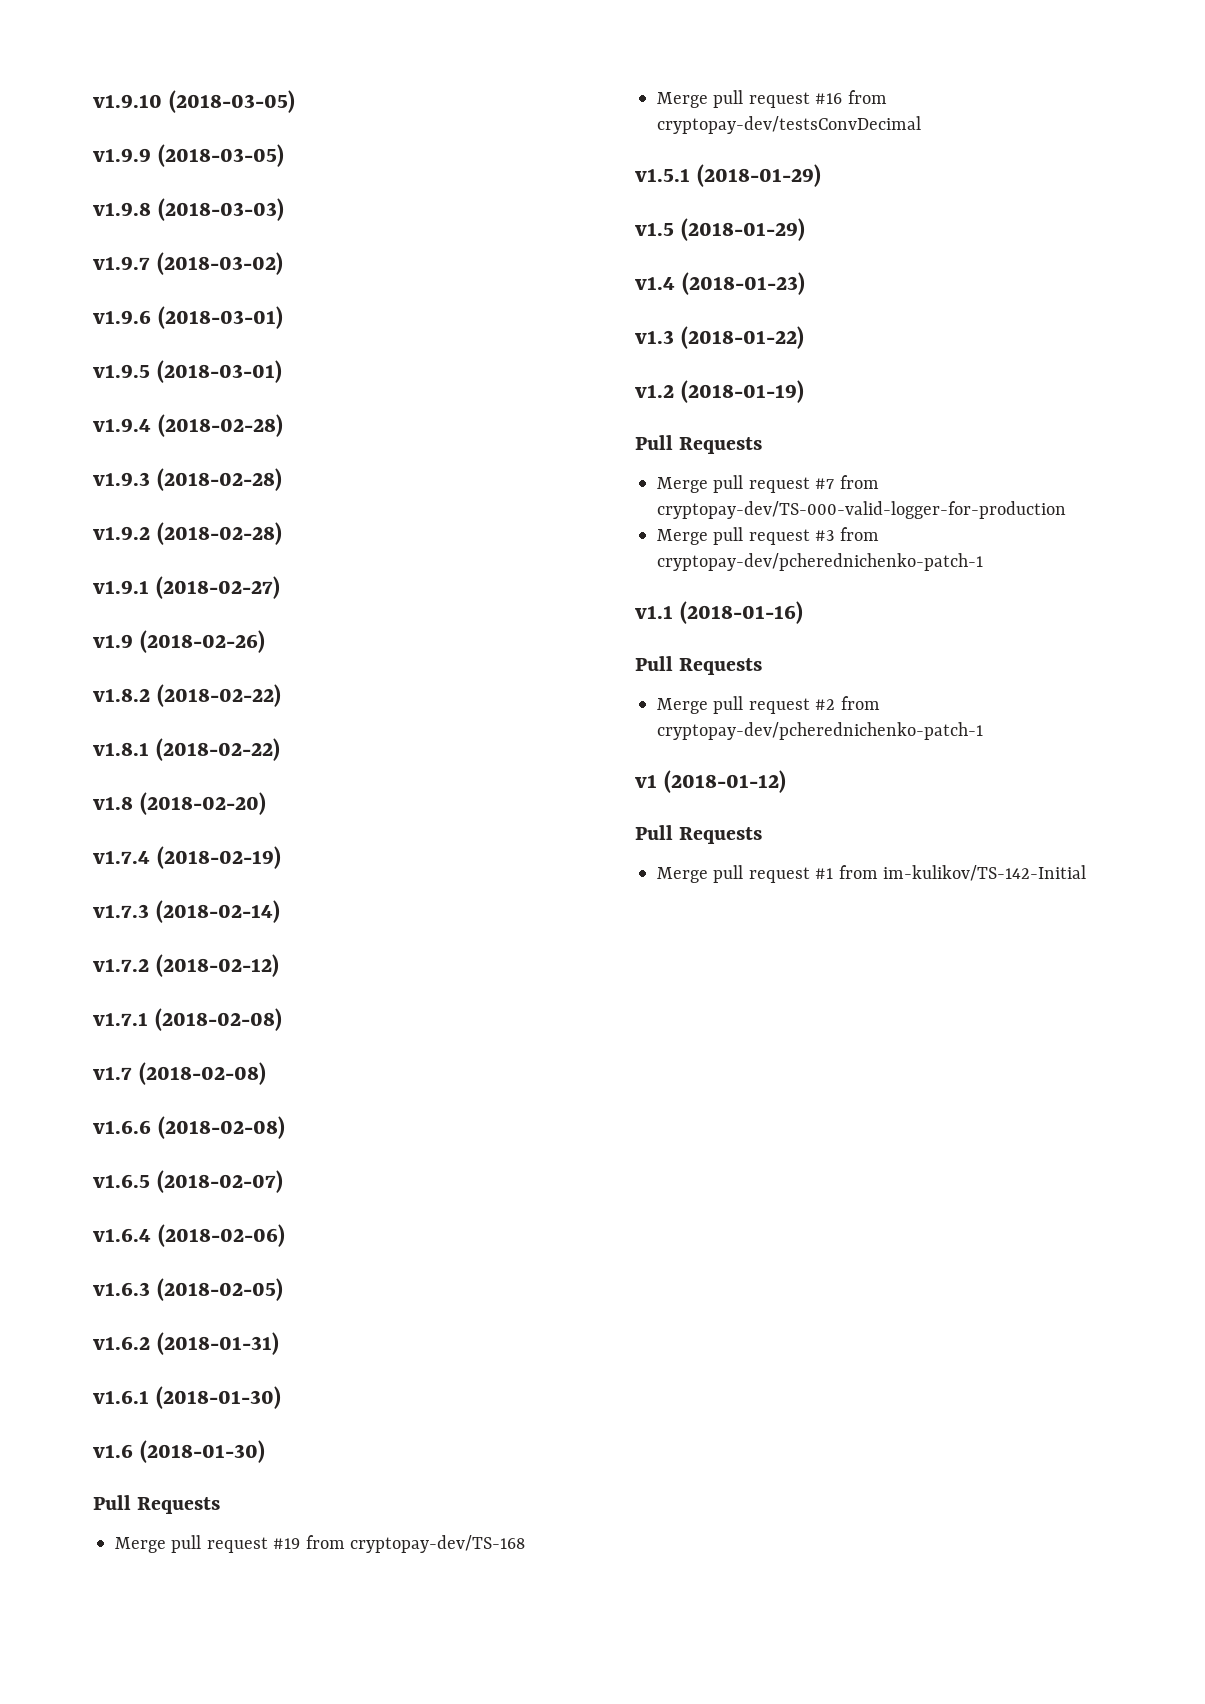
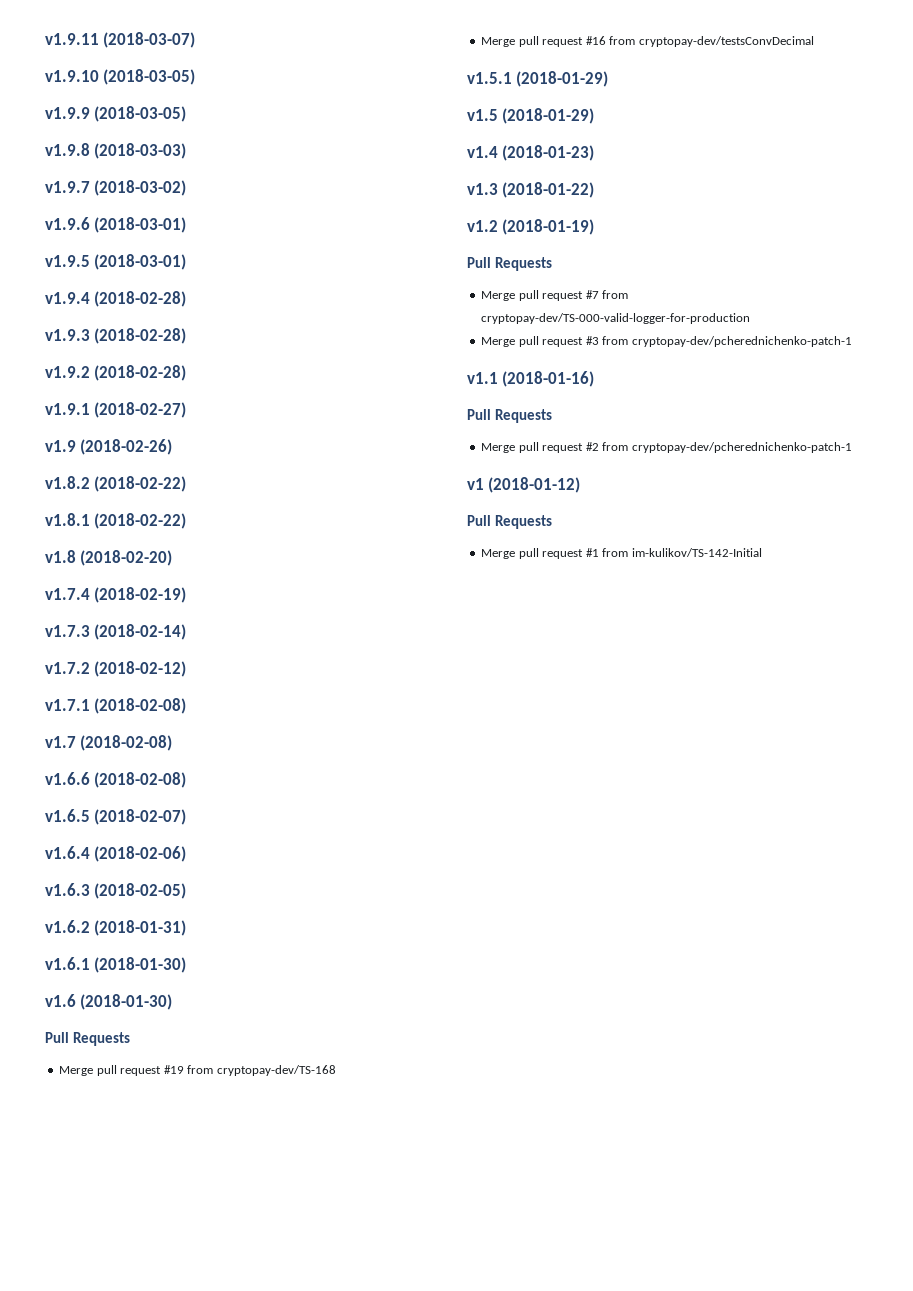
(93, 101) none -> [45,32,196,48] v1.9.11 (2018-03-07) //

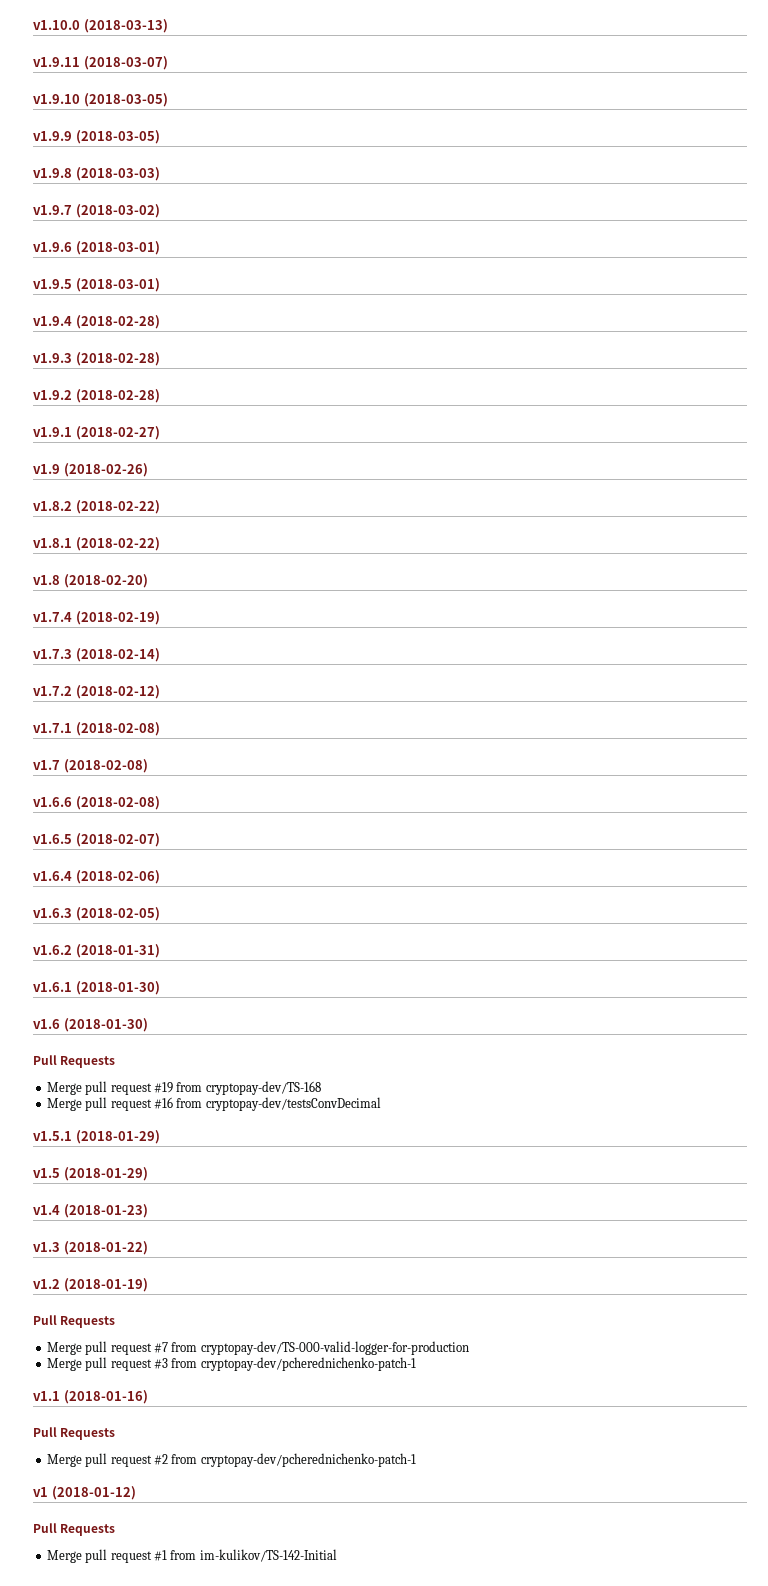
(45, 39) none -> [33,19,168,33] v1.10.0 (2018-03-13) //

